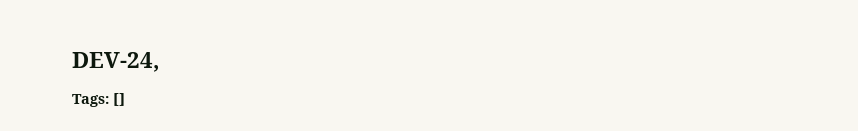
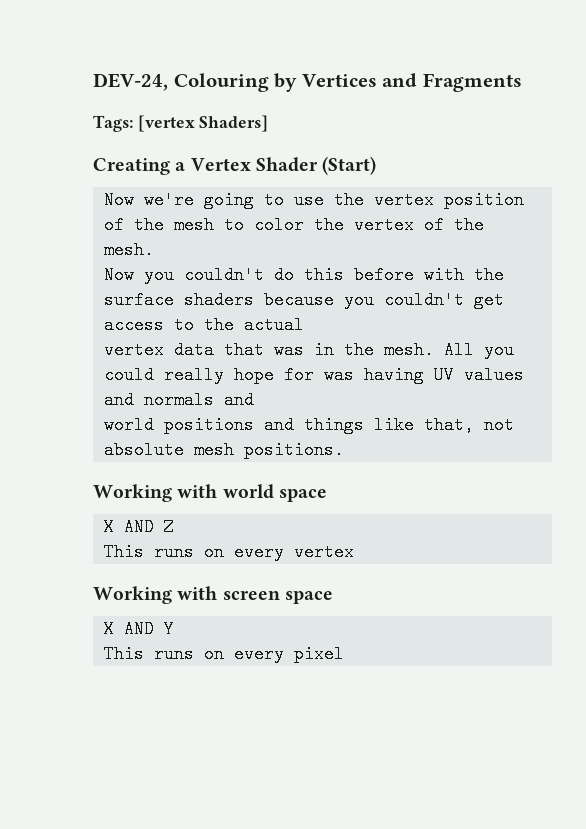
[72,93,125,107] // Tags: [] -> [173,73,522,92] [93,115,269,132] [93,156,377,175] [103,191,524,209] [103,216,484,234] [103,241,154,259] [103,266,504,284] [103,291,504,309] [103,316,304,334] [103,341,514,359] [103,366,524,384] [103,391,254,409] [103,416,514,434] [103,441,344,459] [93,484,327,502] [103,518,174,536] [103,543,354,561] [93,586,333,604] [103,620,174,638] [103,645,344,663] Colouring by Vertices and Fragments // Tags: [vertex Shaders] // Creating a Vertex Shader (Start) // Now we're going to use the vertex position of the mesh to color the vertex of the mesh. // Now you couldn't do this before with the surface shaders because you couldn't get access to the actual // vertex data that was in the mesh. All you could really hope for was having UV values and normals and // world positions and things like that, not absolute mesh positions. // Working with world space // X AND Z // This runs on every vertex // Working with screen space // X AND Y // This runs on every pixel

